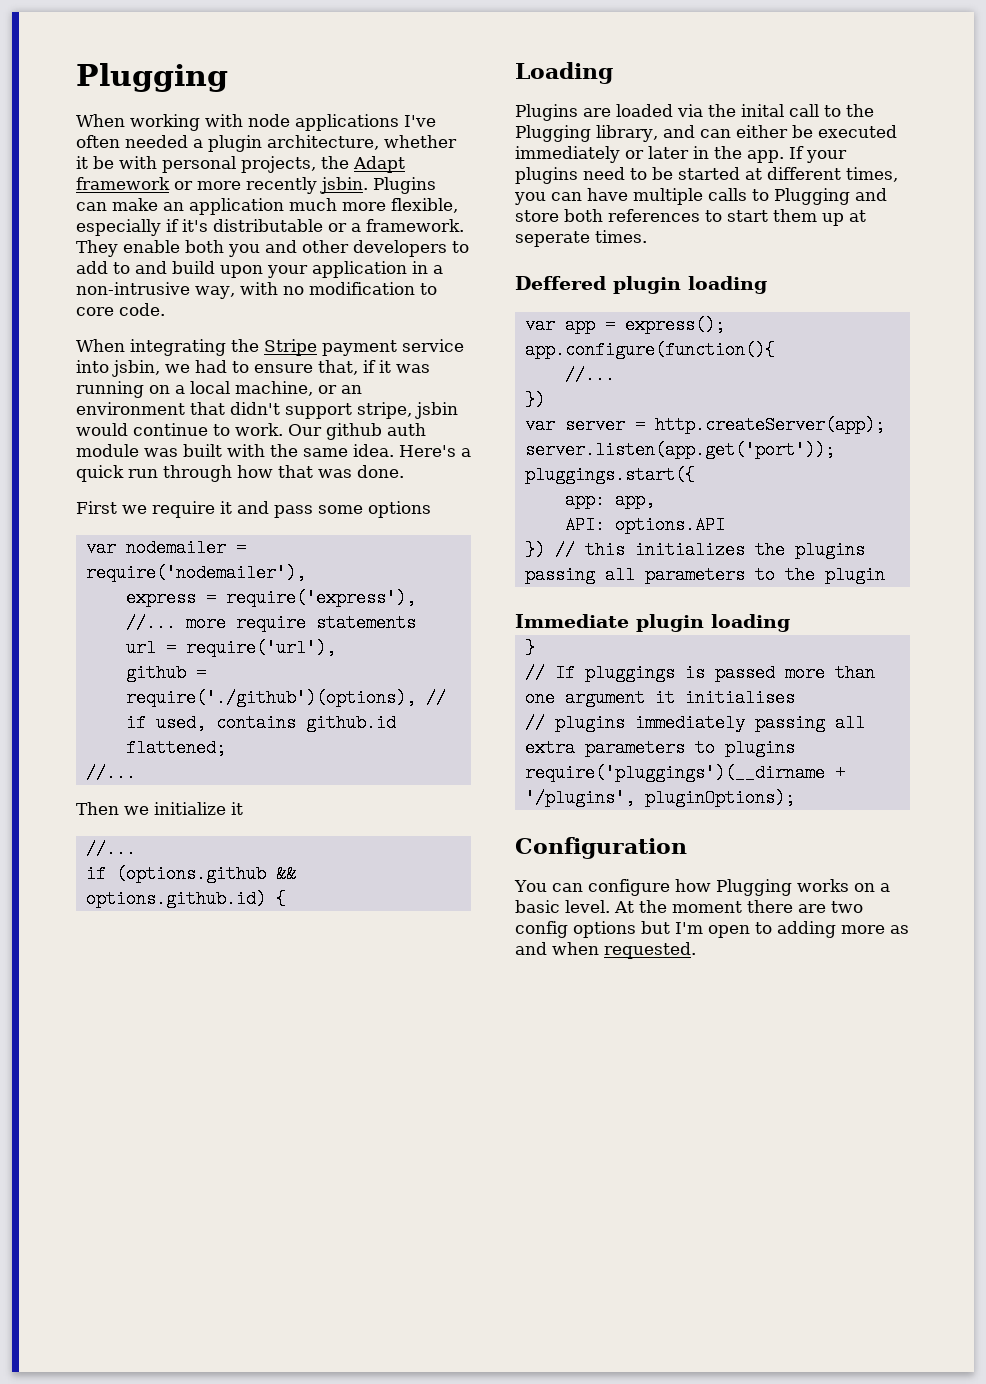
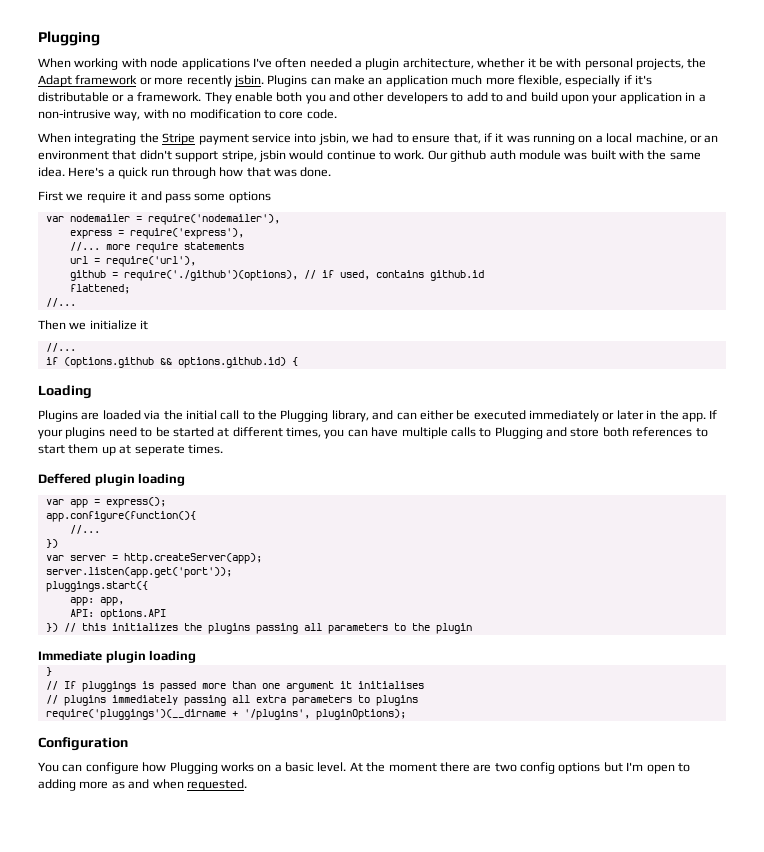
[741,104,784,117] inital -> [185,410,217,420] initial

